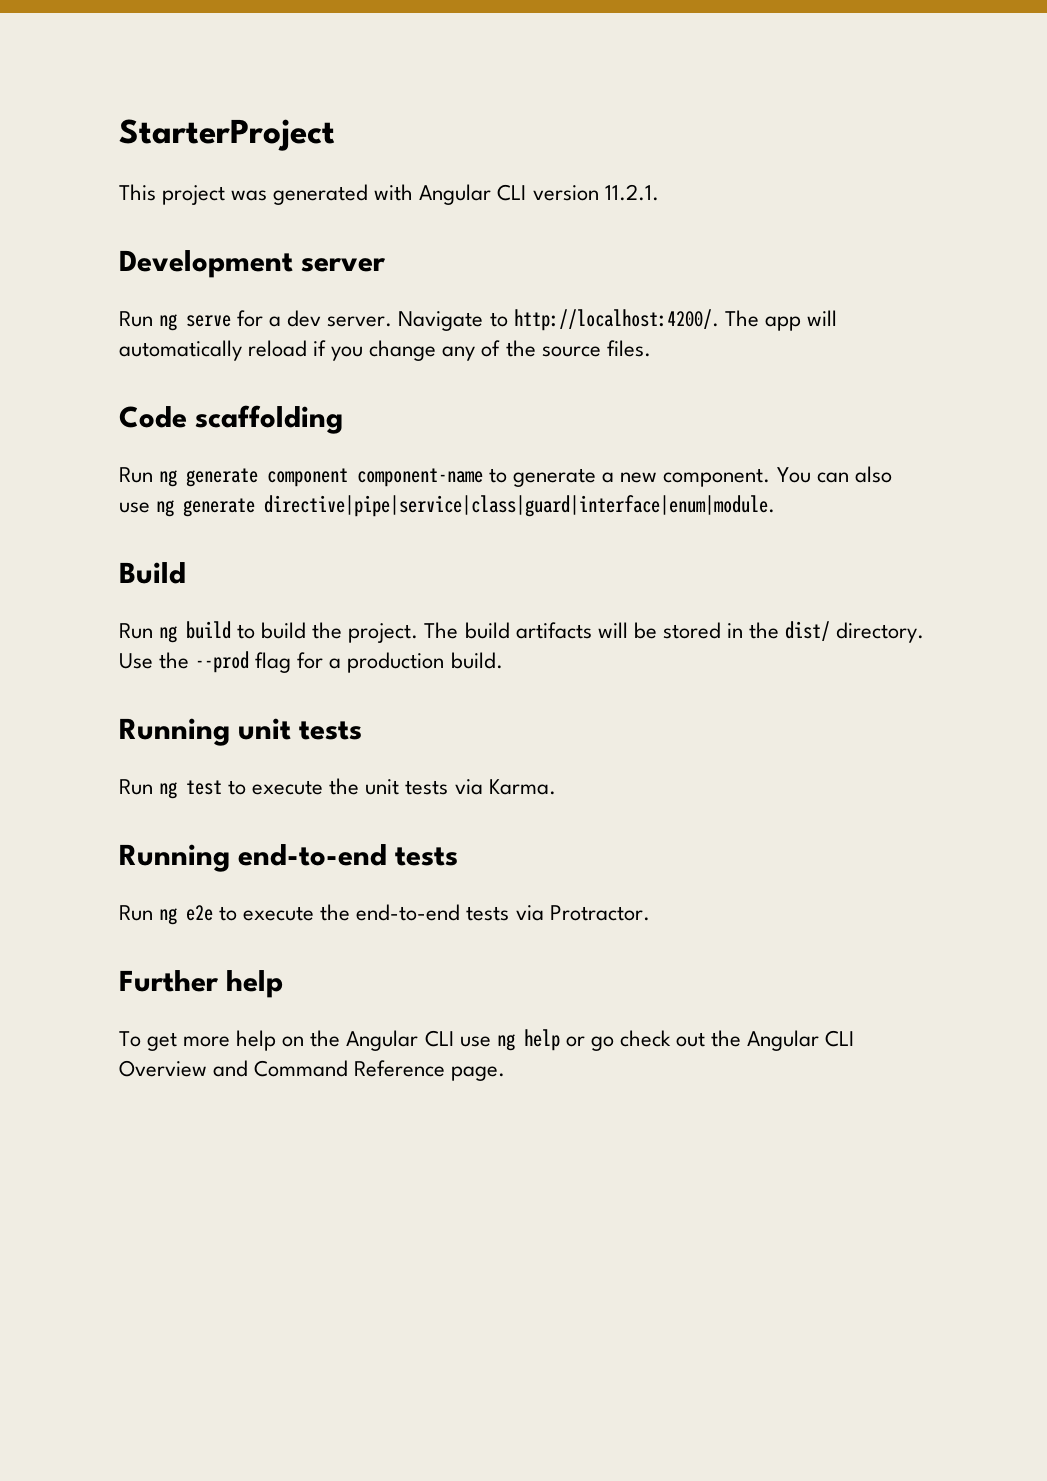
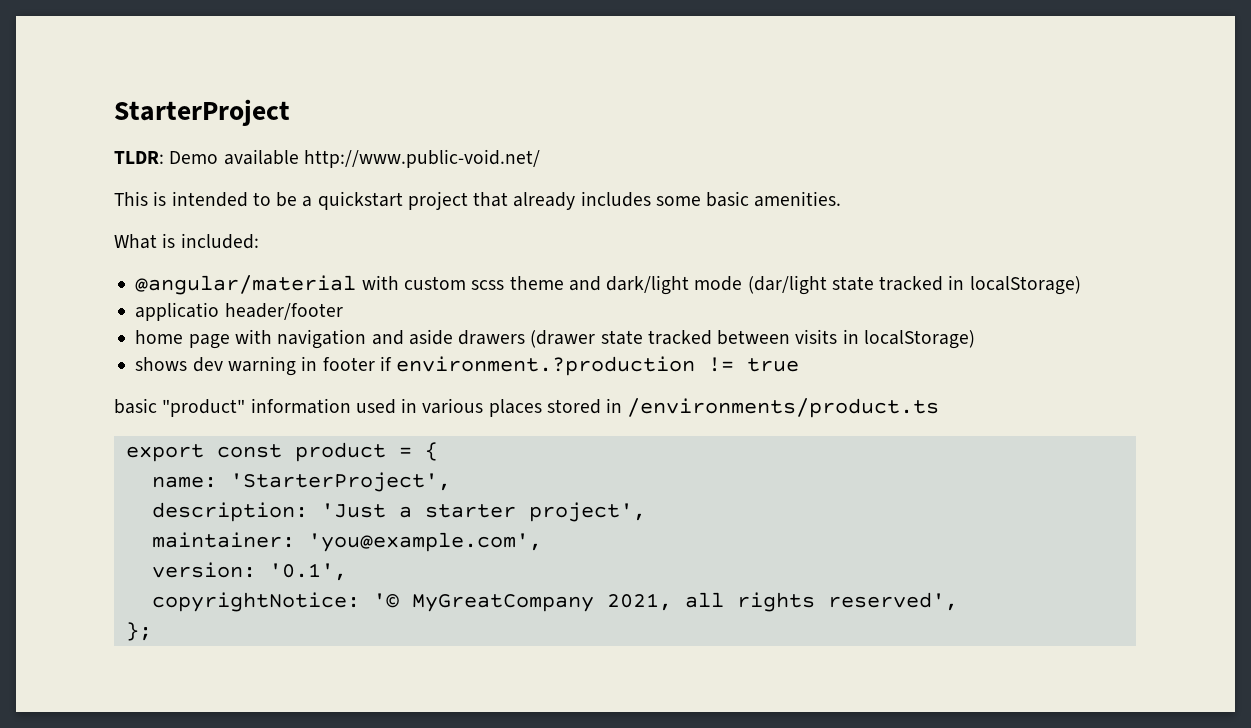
[119,184,659,205] [119,250,387,278] [119,309,837,331] [119,340,651,361] [119,405,344,434] [119,466,892,487] [119,495,776,517] [119,562,186,584] [119,621,925,643] [119,651,503,673] [119,718,363,746] [119,778,556,799] [119,844,459,872] [119,904,650,925] [119,970,284,998] [119,1029,855,1051] [119,1060,506,1081] This project was generated with Angular CLI version 11.2.1. // Development server // Run ng serve for a dev server. Navigate to http://localhost:4200/. The app will automatically reload if you change any of the source files. // Code scaffolding // Run ng generate component component-name to generate a new component. You can also use ng generate directive|pipe|service|class|guard|interface|enum|module. // Build // Run ng build to build the project. The build artifacts will be stored in the dist/ directory. Use the --prod flag for a production build. // Running unit tests // Run ng test to execute the unit tests via Karma. // Running end-to-end tests // Run ng e2e to execute the end-to-end tests via Protractor. // Further help // To get more help on the Angular CLI use ng help or go check out the Angular CLI Overview and Command Reference page. -> [114,149,540,168] [114,191,842,210] [114,233,259,249] [135,275,1081,295] [135,302,343,321] [135,329,975,349] [135,356,800,376] [114,398,940,418] [125,442,438,462] [151,472,451,492] [151,502,646,522] [151,532,542,552] [151,562,347,581] [151,592,958,612] [125,622,152,641] TLDR: Demo available http://www.public-void.net/ // This is intended to be a quickstart project that already includes some basic amenities. // What is included: // @angular/material with custom scss theme and dark/light mode (dar/light state tracked in localStorage) // applicatio header/footer // home page with navigation and aside drawers (drawer state tracked between visits in localStorage) // shows dev warning in footer if environment.?production != true // basic "product" information used in various places stored in /environments/product.ts // export const product = { // name: 'StarterProject', // description: 'Just a starter project', // maintainer: 'you@example.com', // version: '0.1', // copyrightNotice: '© MyGreatCompany 2021, all rights reserved', // };

